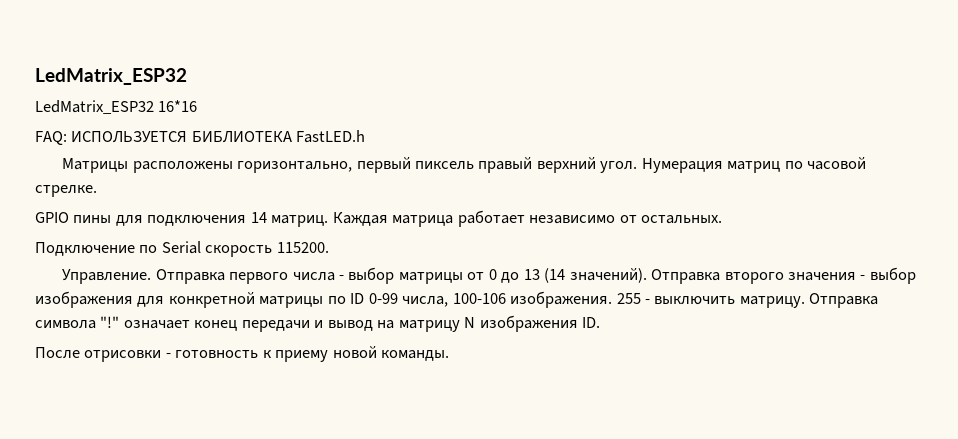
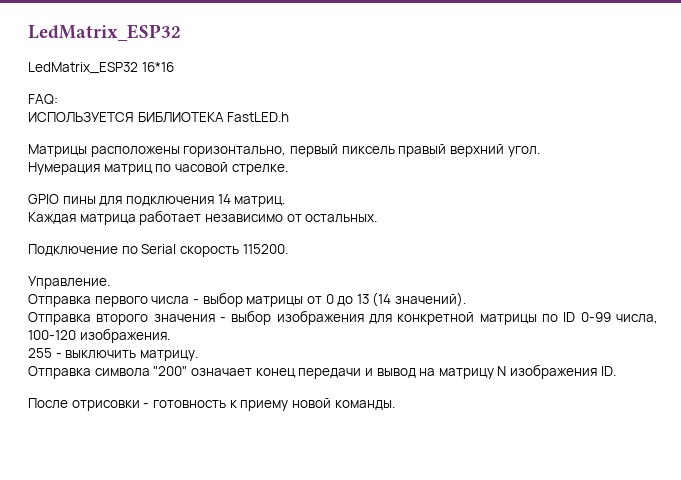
(67, 138) none -> (58, 99) //
(638, 167) none -> (540, 151) //
(329, 221) none -> (286, 201) //
(152, 276) none -> (110, 282) //
(647, 275) none -> (467, 299) //
[452,293,506,304] 100-106 -> [28,330,76,340] 100-120
(613, 299) none -> (170, 335) //
(805, 302) none -> (198, 355) //
[100,316,120,328] "!" -> [153,366,188,376] "200"

